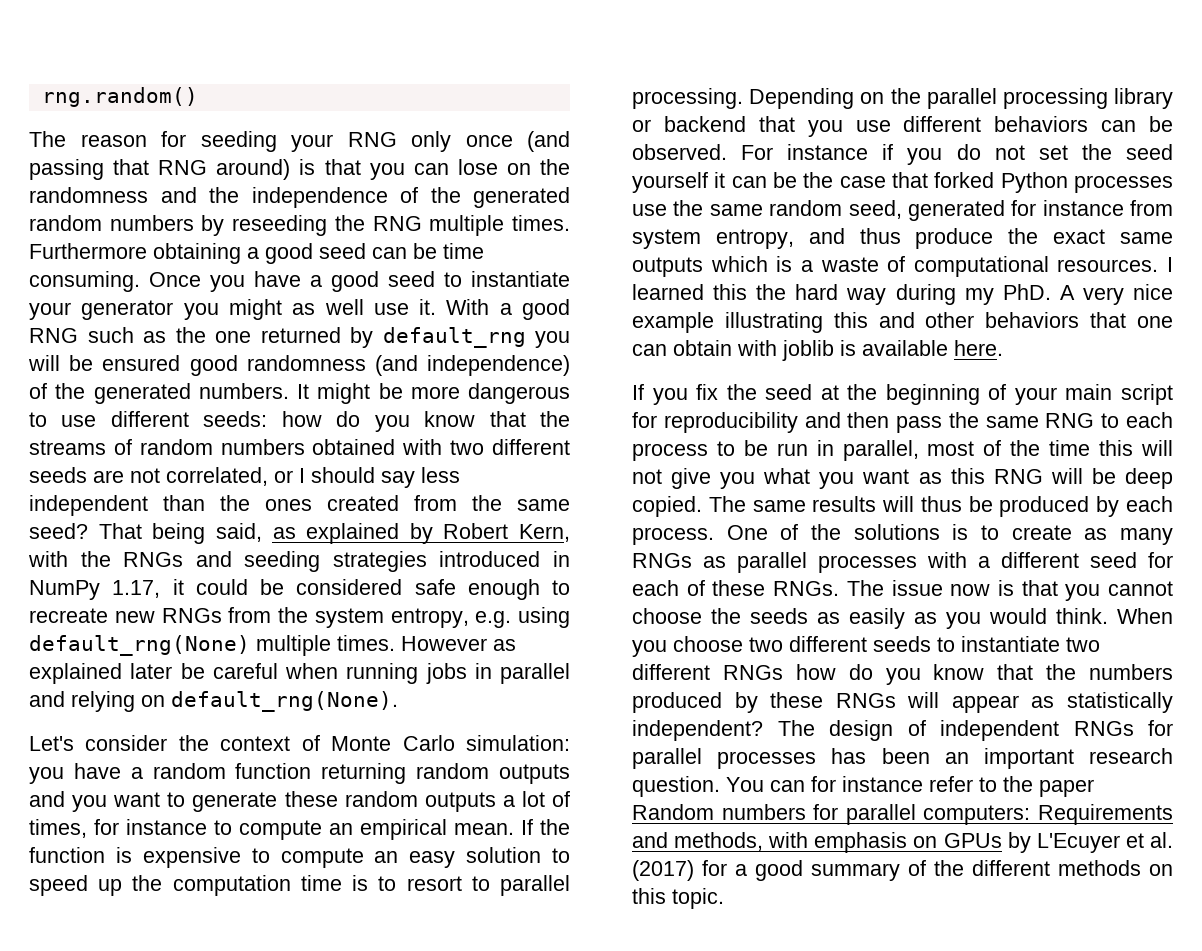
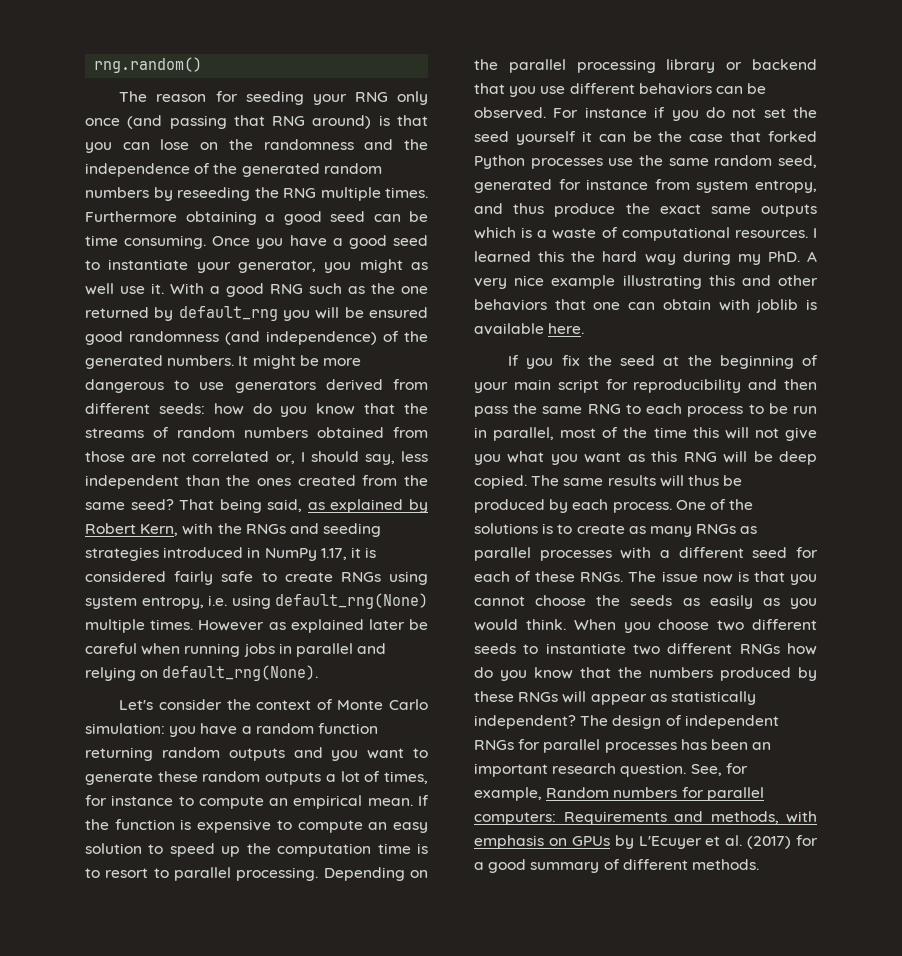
[81,300,174,320] generator -> [238,260,316,273] generator,
(97, 421) none -> [234,379,428,393] generators derived from
[402,439,570,455] [29,467,293,486] with two different seeds are not correlated, or -> [393,427,428,438] [85,451,295,464] from those are not correlated or,
[381,471,415,488] say -> [364,454,395,465] say,
[195,579,570,600] [29,607,512,628] could be considered safe enough to recreate new RNGs from the system entropy, e.g. -> [365,547,377,558] [85,571,428,585] [85,595,227,609] is considered fairly safe to create RNGs using system entropy, i.e.
[726,776,1094,797] You can for instance refer to the paper -> [690,763,748,776] [474,787,542,801] See, for example,
[934,860,1173,876] [632,888,724,909] the different methods on this topic. -> [622,859,759,870] different methods.

